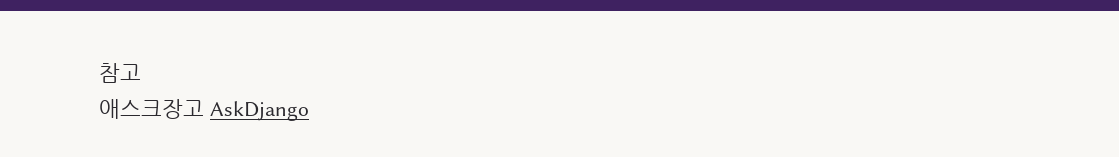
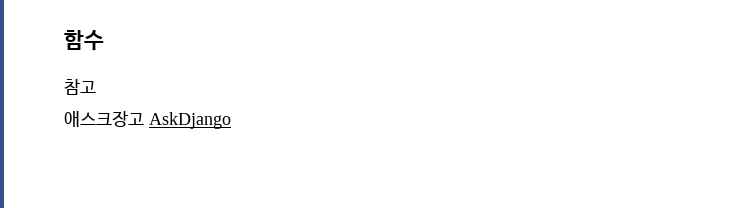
(99, 73) none -> [64,30,104,51] 함수 //

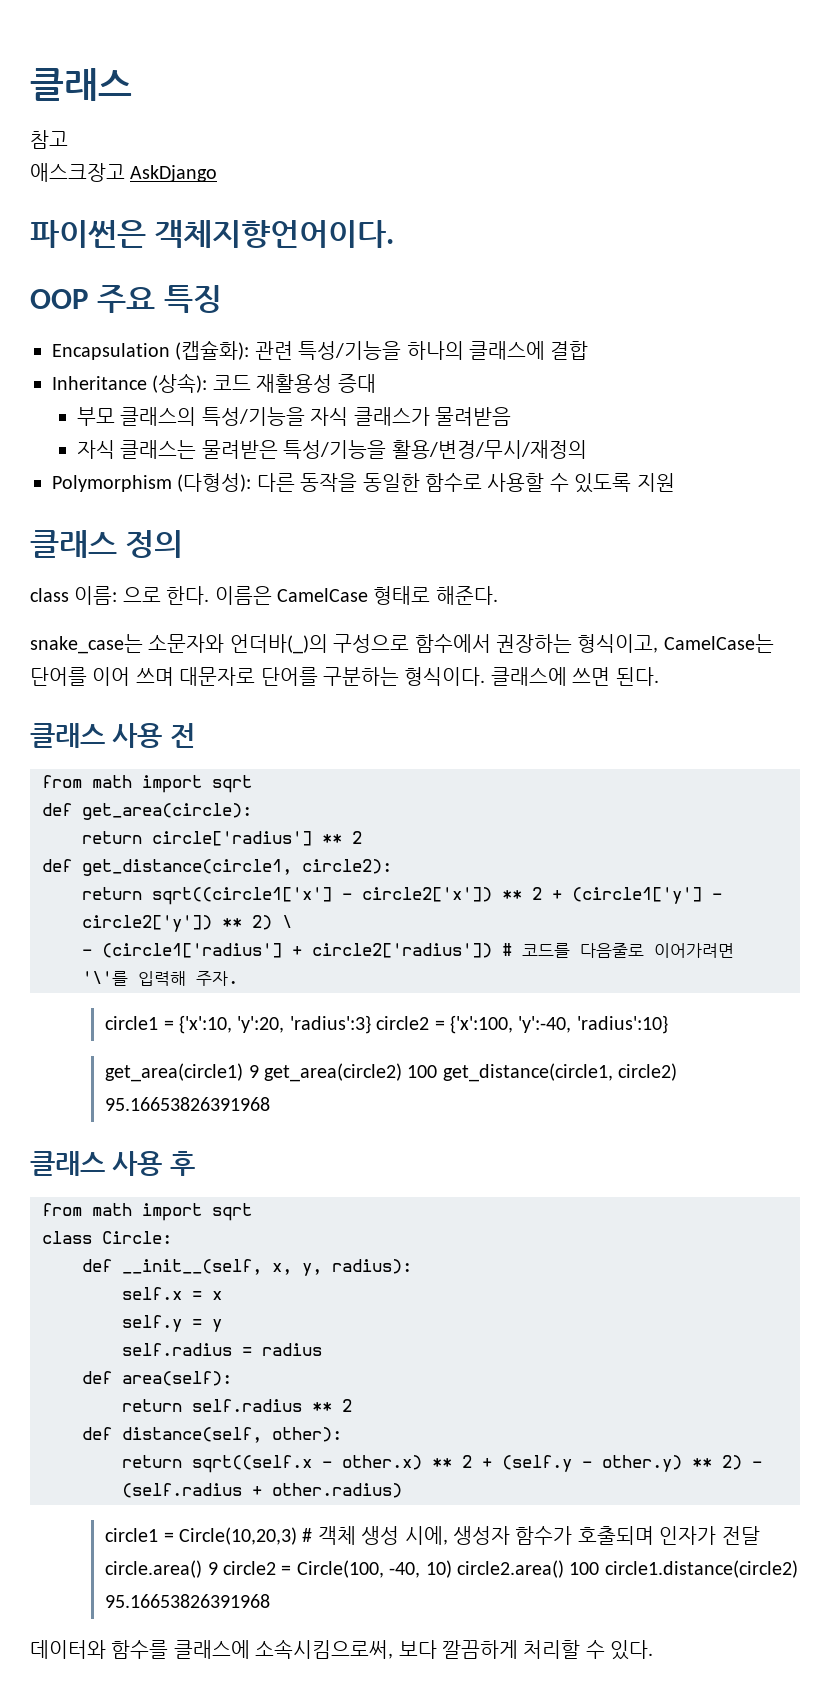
[64,30,104,51] 함수 -> [30,68,132,101] 클래스
(231, 120) none -> [30,220,395,248] [30,285,222,313] [52,340,589,360] [52,373,376,393] [77,407,512,426] [77,440,587,459] [52,473,675,493] [30,530,184,558] [30,586,498,605] [30,634,774,654] [30,667,659,686] [30,723,195,748] [42,775,252,793] [42,803,252,820] [82,831,362,846] [42,859,392,876] [82,887,722,905] [82,915,292,932] [82,943,734,958] [82,971,238,986] [105,1015,668,1034] [105,1063,678,1082] [105,1097,271,1111] [30,1151,195,1176] [42,1203,252,1221] [42,1231,172,1244] [82,1259,412,1276] [122,1287,222,1300] [122,1315,222,1332] [122,1343,322,1356] [82,1371,232,1386] [122,1399,352,1412] [82,1427,342,1443] [122,1455,762,1473] [122,1483,402,1498] [105,1526,760,1545] [105,1560,798,1578] [105,1594,271,1608] [30,1639,654,1660] // 파이썬은 객체지향언어이다. // OOP 주요 특징 // Encapsulation (캡슐화): 관련 특성/기능을 하나의 클래스에 결합 // Inheritance (상속): 코드 재활용성 증대 // 부모 클래스의 특성/기능을 자식 클래스가 물려받음 // 자식 클래스는 물려받은 특성/기능을 활용/변경/무시/재정의 // Polymorphism (다형성): 다른 동작을 동일한 함수로 사용할 수 있도록 지원 // 클래스 정의 // class 이름: 으로 한다. 이름은 CamelCase 형태로 해준다. // snake_case는 소문자와 언더바(_)의 구성으로 함수에서 권장하는 형식이고, CamelCase는 단어를 이어 쓰며 대문자로 단어를 구분하는 형식이다. 클래스에 쓰면 된다. // 클래스 사용 전 // from math import sqrt // def get_area(circle): // return circle['radius'] ** 2 // def get_distance(circle1, circle2): // return sqrt((circle1['x'] - circle2['x']) ** 2 + (circle1['y'] - circle2['y']) ** 2) \ // - (circle1['radius'] + circle2['radius']) # 코드를 다음줄로 이어가려면 '\'를 입력해 주자. // circle1 = {'x':10, 'y':20, 'radius':3} circle2 = {'x':100, 'y':-40, 'radius':10} // get_area(circle1) 9 get_area(circle2) 100 get_distance(circle1, circle2) 95.16653826391968 // 클래스 사용 후 // from math import sqrt // class Circle: // def __init__(self, x, y, radius): // self.x = x // self.y = y // self.radius = radius // def area(self): // return self.radius ** 2 // def distance(self, other): // return sqrt((self.x - other.x) ** 2 + (self.y - other.y) ** 2) - (self.radius + other.radius) // circle1 = Circle(10,20,3) # 객체 생성 시에, 생성자 함수가 호출되며 인자가 전달 circle.area() 9 circle2 = Circle(100, -40, 10) circle2.area() 100 circle1.distance(circle2) 95.16653826391968 // 데이터와 함수를 클래스에 소속시킴으로써, 보다 깔끔하게 처리할 수 있다.

